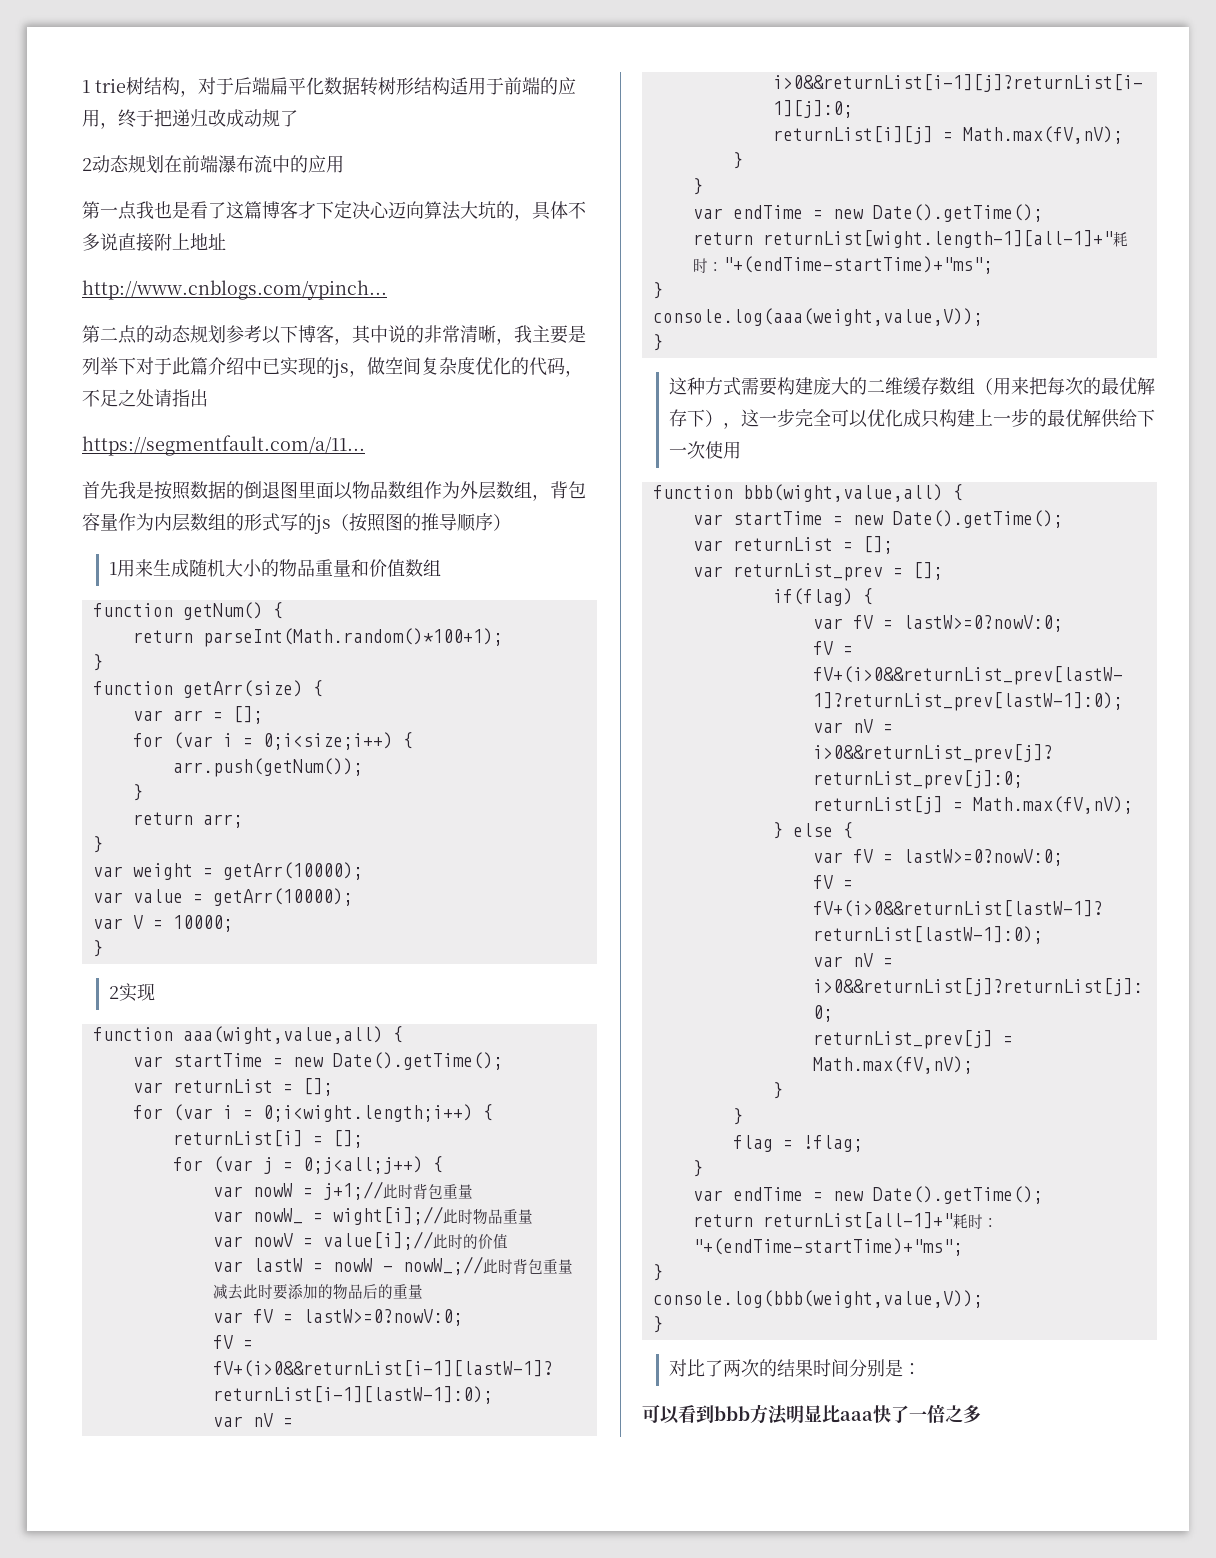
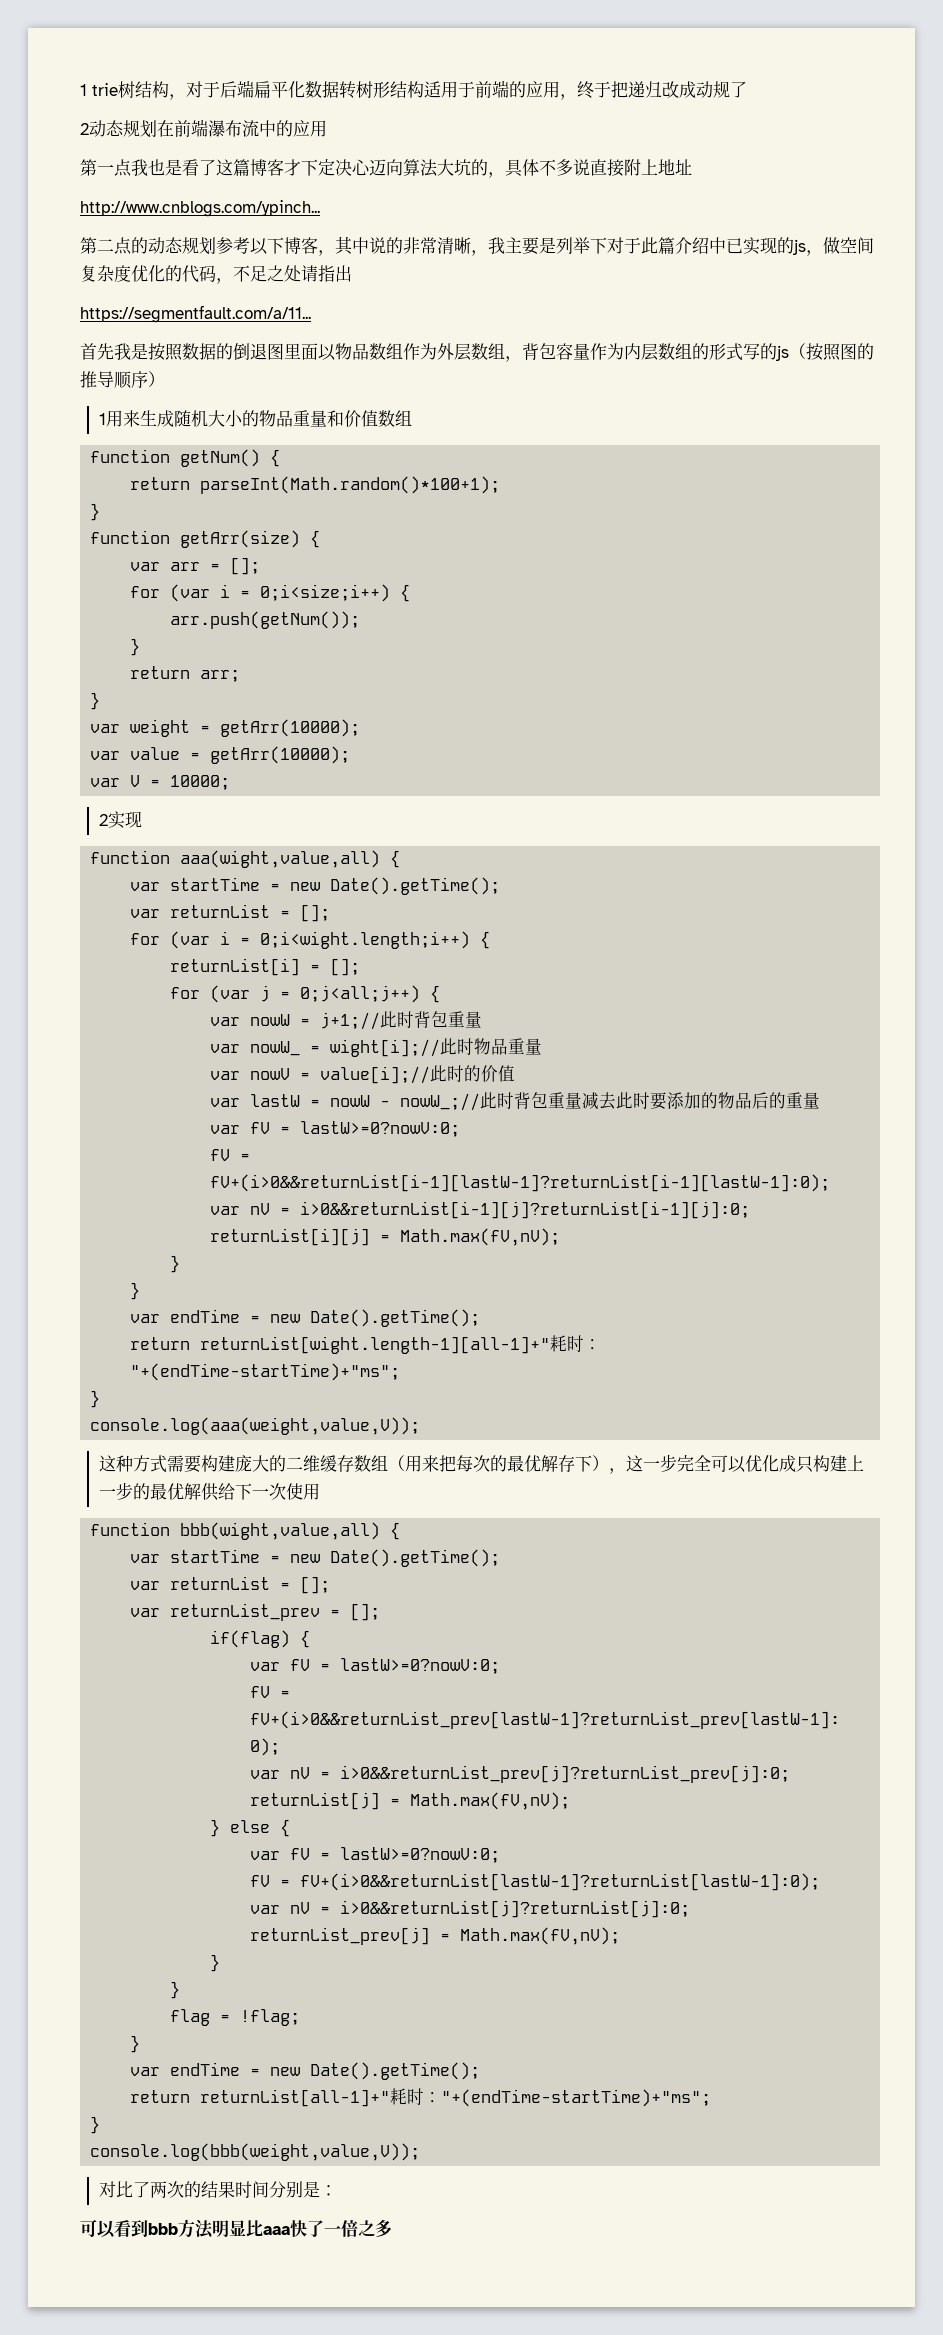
[92,940,103,957] // } -> (231, 782) none
[652,334,663,351] // } -> (421, 1426) none
[652,1316,663,1333] // } -> (421, 2152) none

